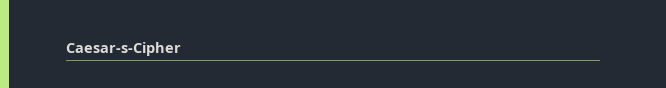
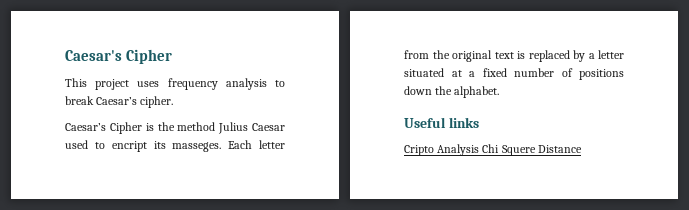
[66,42,181,56] Caesar-s-Cipher -> [65,49,173,64] [65,78,285,90] [65,96,174,108] [65,122,285,134] [65,140,285,152] [404,50,624,62] [404,68,624,80] [404,86,500,98] [404,117,479,128] [404,144,582,156] Caesar's Cipher // This project uses frequency analysis to break Caesar’s cipher. // Caesar’s Cipher is the method Julius Caesar used to encript its masseges. Each letter from the original text is replaced by a letter situated at a fixed number of positions down the alphabet. // Useful links // Cripto Analysis Chi Squere Distance

